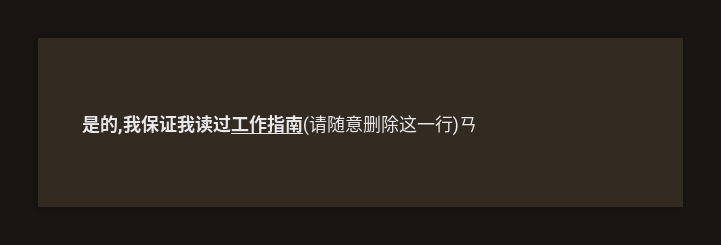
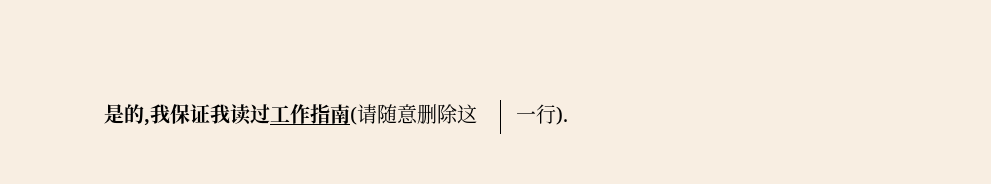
[452,116,477,136] )ㄢ -> [556,106,568,125] ).

